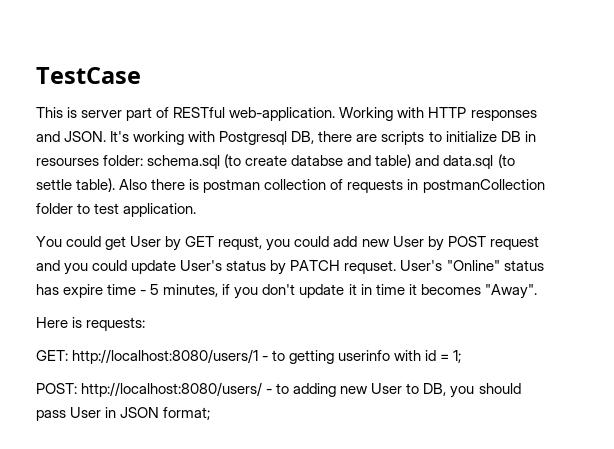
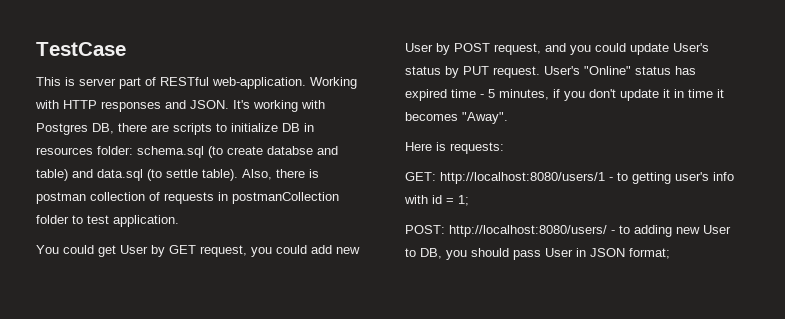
[219,131,288,145] Postgresql -> [36,123,88,135] Postgres
[36,158,99,166] resourses -> [36,147,93,155] resources
[119,179,148,190] Also -> [242,169,272,180] Also,
[218,236,263,250] requst, -> [200,245,247,257] request,
[489,236,539,250] request -> [494,43,541,55] request,
[290,260,397,274] PATCH requset. -> [463,66,540,78] PUT request.
[63,284,104,298] expire -> [405,89,447,101] expired
[338,350,391,361] userinfo -> [675,172,734,181] user's info

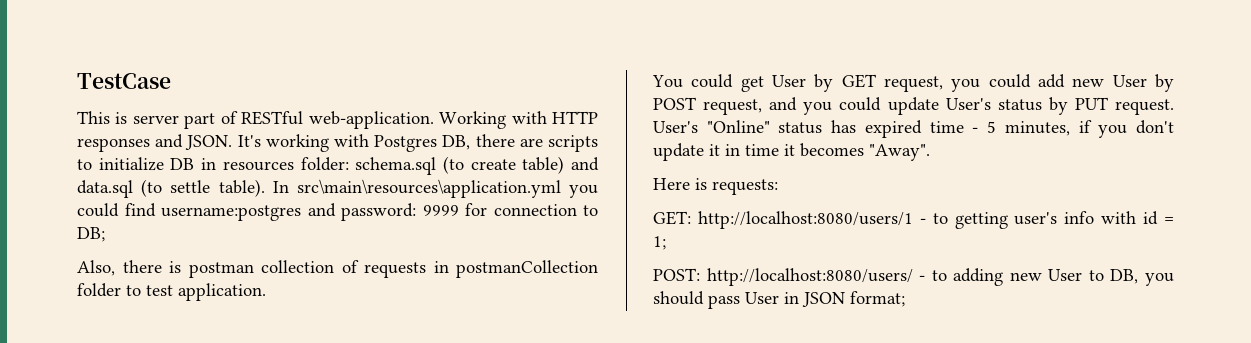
[267,146,338,155] databse and -> (516, 164) none
(238, 175) none -> [272,179,598,198] [77,203,598,221] [77,227,105,242] In src\main\resources\application.yml you could find username:postgres and password: 9999 for connection to DB; //

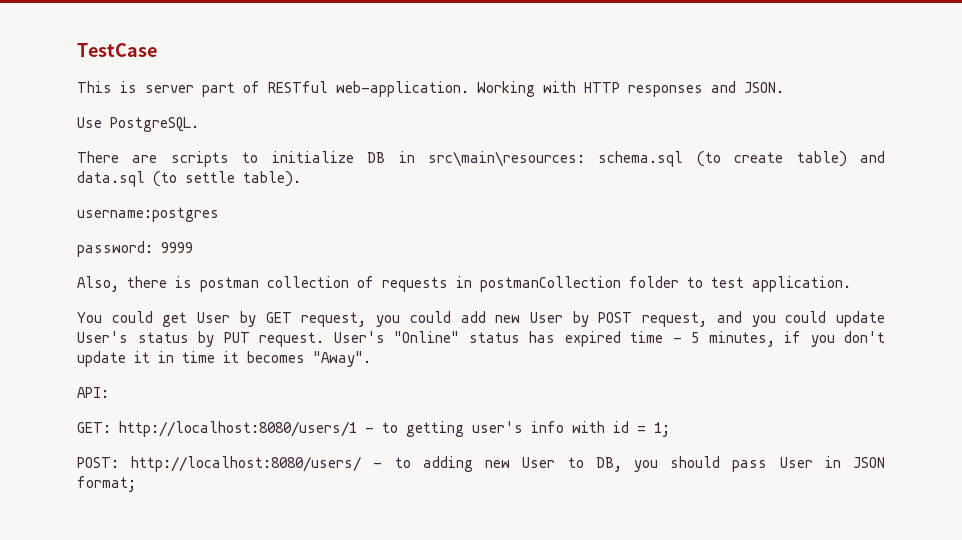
[237,134,515,152] It's working with Postgres DB, there -> [77,117,199,132] [77,151,119,163] // Use PostgreSQL. // There
[222,157,349,171] resources folder: -> [427,151,585,167] src\main\resources:
[272,179,598,198] [77,203,156,217] In src\main\resources\application.yml you could find -> (301, 179) //
[307,203,336,217] and -> (219, 214) //
[465,203,598,216] [77,227,105,242] for connection to DB; -> (193, 247) none
[653,178,778,195] Here is requests: -> [77,387,109,398] API:

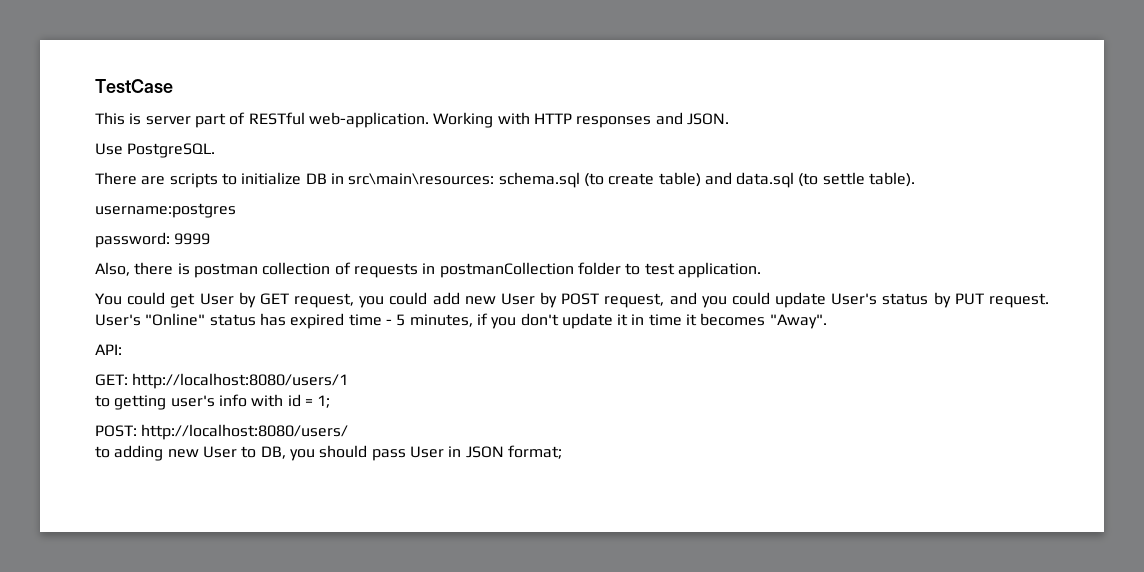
[365,427,374,433] - -> (349, 381) //
[373,462,383,468] - -> (349, 432) //

